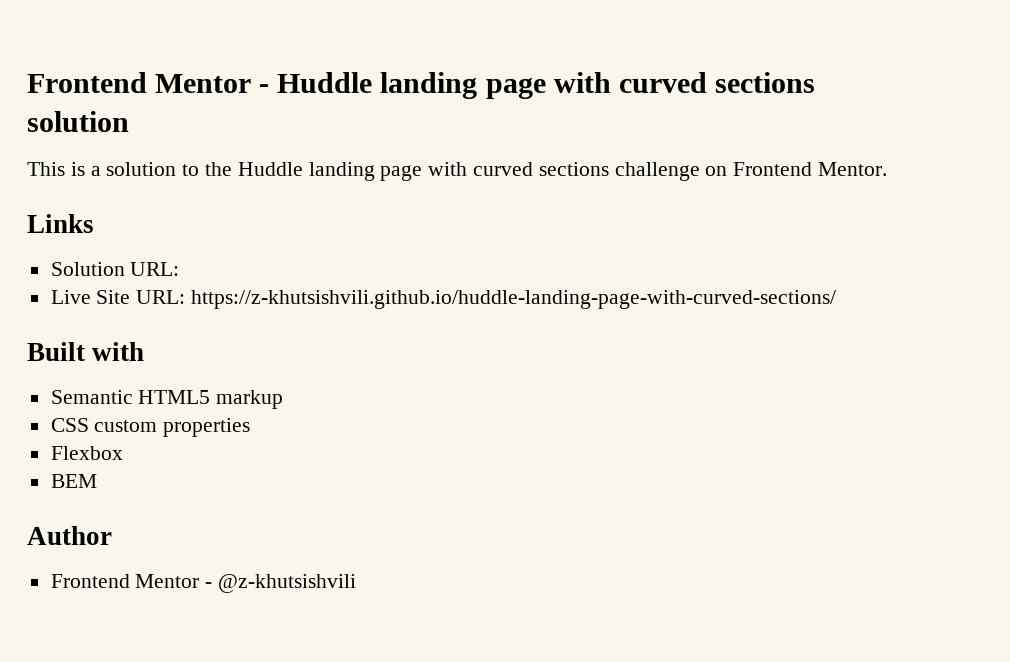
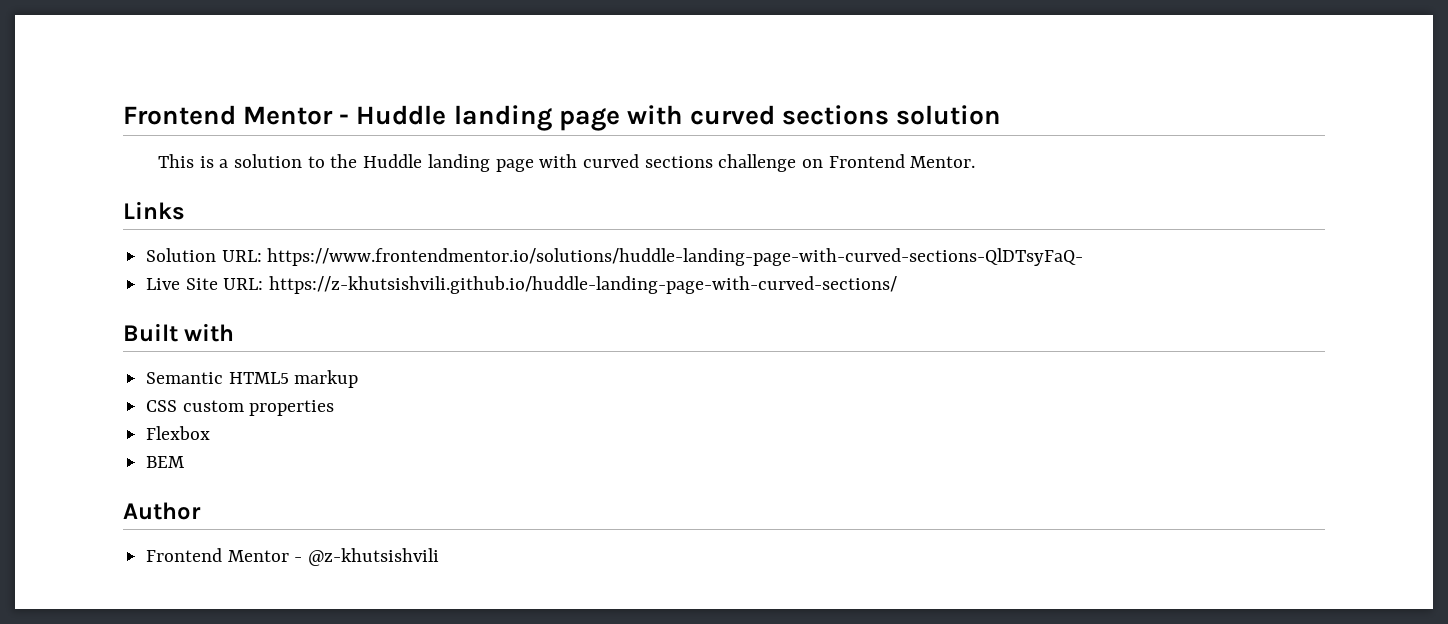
(180, 269) none -> [267,248,1084,266] https://www.frontendmentor.io/solutions/huddle-landing-page-with-curved-sections-QlDTsyFaQ-

